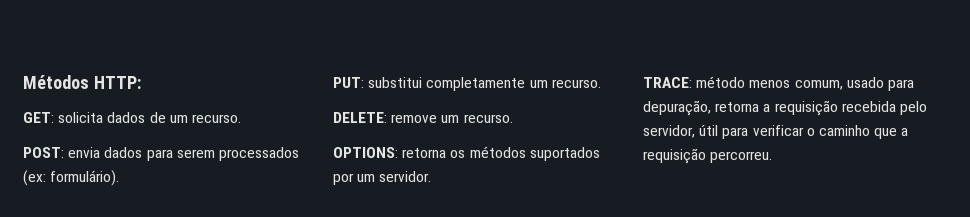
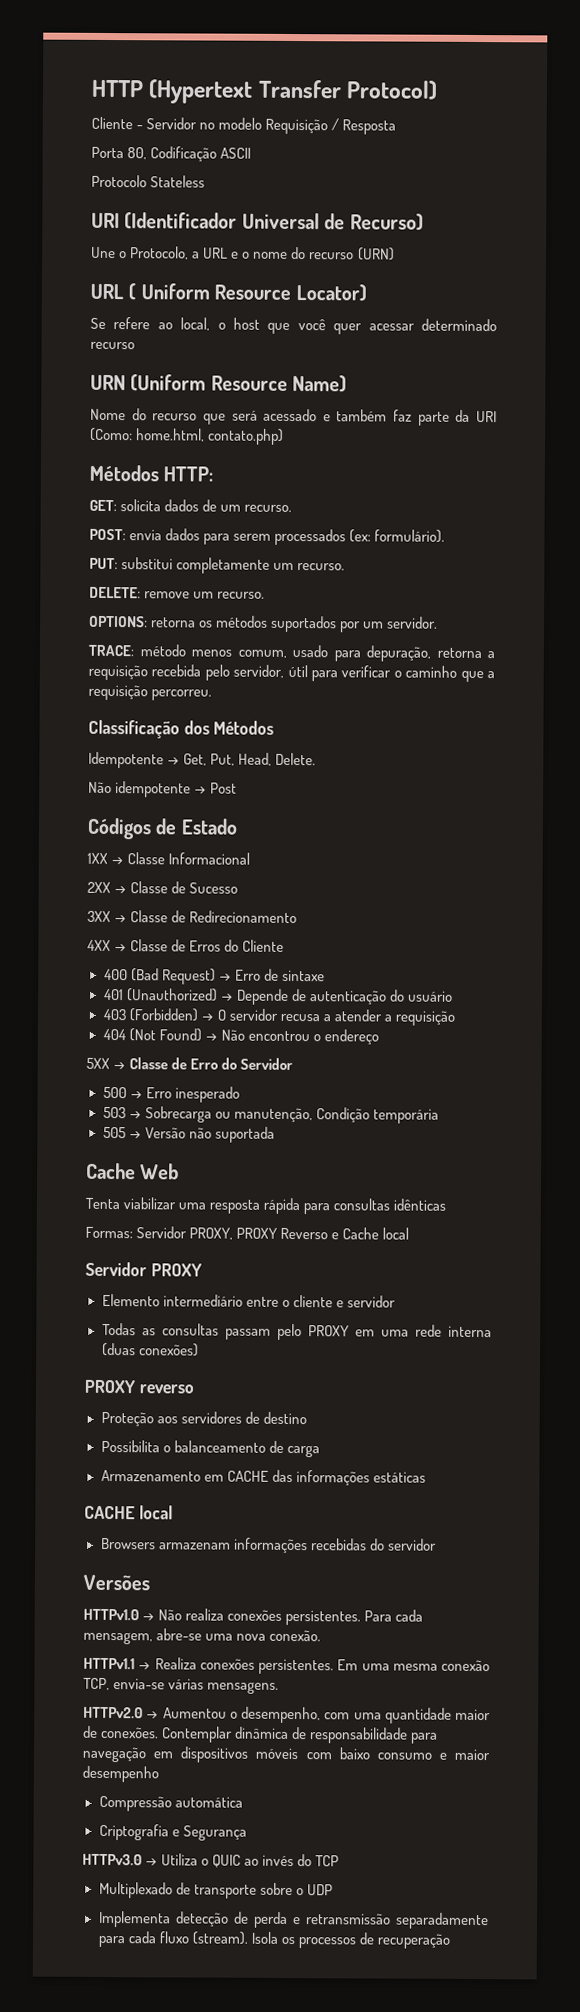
(23, 82) none -> [91,79,439,104] [91,116,397,135] [91,146,252,162] [91,174,206,188] [91,212,424,231] [91,246,395,261] [90,283,367,302] [90,317,497,335] [90,341,135,350] [90,374,348,393] [90,408,497,426] [90,427,285,445] HTTP (Hypertext Transfer Protocol) // Cliente - Servidor no modelo Requisição / Resposta // Porta 80, Codificação ASCII // Protocolo Stateless // URI (Identificador Universal de Recurso) // Une o Protocolo, a URL e o nome do recurso (URN) // URL ( Uniform Resource Locator) // Se refere ao local, o host que você quer acessar determinado recurso // URN (Uniform Resource Name) // Nome do recurso que será acessado e também faz parte da URI (Como: home.html, contato.php) //
(773, 157) none -> [88,719,275,739] [88,751,317,769] [88,781,238,798] [87,817,238,840] [87,852,251,865] [87,881,239,894] [87,910,298,924] [87,939,285,952] [103,968,325,985] [103,988,453,1005] [102,1008,455,1026] [102,1028,379,1045] [86,1057,294,1071] [102,1086,240,1103] [102,1106,439,1124] [102,1126,275,1143] [86,1162,180,1180] [85,1197,447,1215] [85,1226,410,1240] [85,1261,202,1277] [101,1293,396,1308] [101,1322,492,1341] [101,1342,199,1357] [84,1379,194,1394] [100,1411,307,1427] [100,1439,320,1458] [100,1469,426,1486] [84,1505,173,1520] [100,1537,437,1554] [83,1574,150,1591] [83,1608,424,1626] [83,1628,322,1645] [83,1657,490,1675] [83,1677,280,1694] [83,1706,491,1724] [83,1725,439,1744] [82,1746,490,1763] [82,1765,159,1783] [98,1795,243,1812] [98,1823,247,1841] [82,1853,340,1868] [98,1881,333,1899] [98,1910,489,1930] [97,1931,450,1949] // Classificação dos Métodos // Idempotente → Get, Put, Head, Delete. // Não idempotente → Post // Códigos de Estado // 1XX → Classe Informacional // 2XX → Classe de Sucesso // 3XX → Classe de Redirecionamento // 4XX → Classe de Erros do Cliente // 400 (Bad Request) → Erro de sintaxe // 401 (Unauthorized) → Depende de autenticação do usuário // 403 (Forbidden) → O servidor recusa a atender a requisição // 404 (Not Found) → Não encontrou o endereço // 5XX → Classe de Erro do Servidor // 500 → Erro inesperado // 503 → Sobrecarga ou manutenção, Condição temporária // 505 → Versão não suportada // Cache Web // Tenta viabilizar uma resposta rápida para consultas idênticas // Formas: Servidor PROXY, PROXY Reverso e Cache local // Servidor PROXY // Elemento intermediário entre o cliente e servidor // Todas as consultas passam pelo PROXY em uma rede interna (duas conexões) // PROXY reverso // Proteção aos servidores de destino // Possibilita o balanceamento de carga // Armazenamento em CACHE das informações estáticas // CACHE local // Browsers armazenam informações recebidas do servidor // Versões // HTTPv1.0 → Não realiza conexões persistentes. Para cada mensagem, abre-se uma nova conexão. // HTTPv1.1 → Realiza conexões persistentes. Em uma mesma conexão TCP, envia-se várias mensagens. // HTTPv2.0 → Aumentou o desempenho, com uma quantidade maior de conexões. Contemplar dinâmica de responsabilidade para navegação em dispositivos móveis com baixo consumo e maior desempenho // Compressão automática // Criptografia e Segurança // HTTPv3.0 → Utiliza o QUIC ao invés do TCP // Multiplexado de transporte sobre o UDP // Implementa detecção de perda e retransmissão separadamente para cada fluxo (stream). Isola os processos de recuperação

